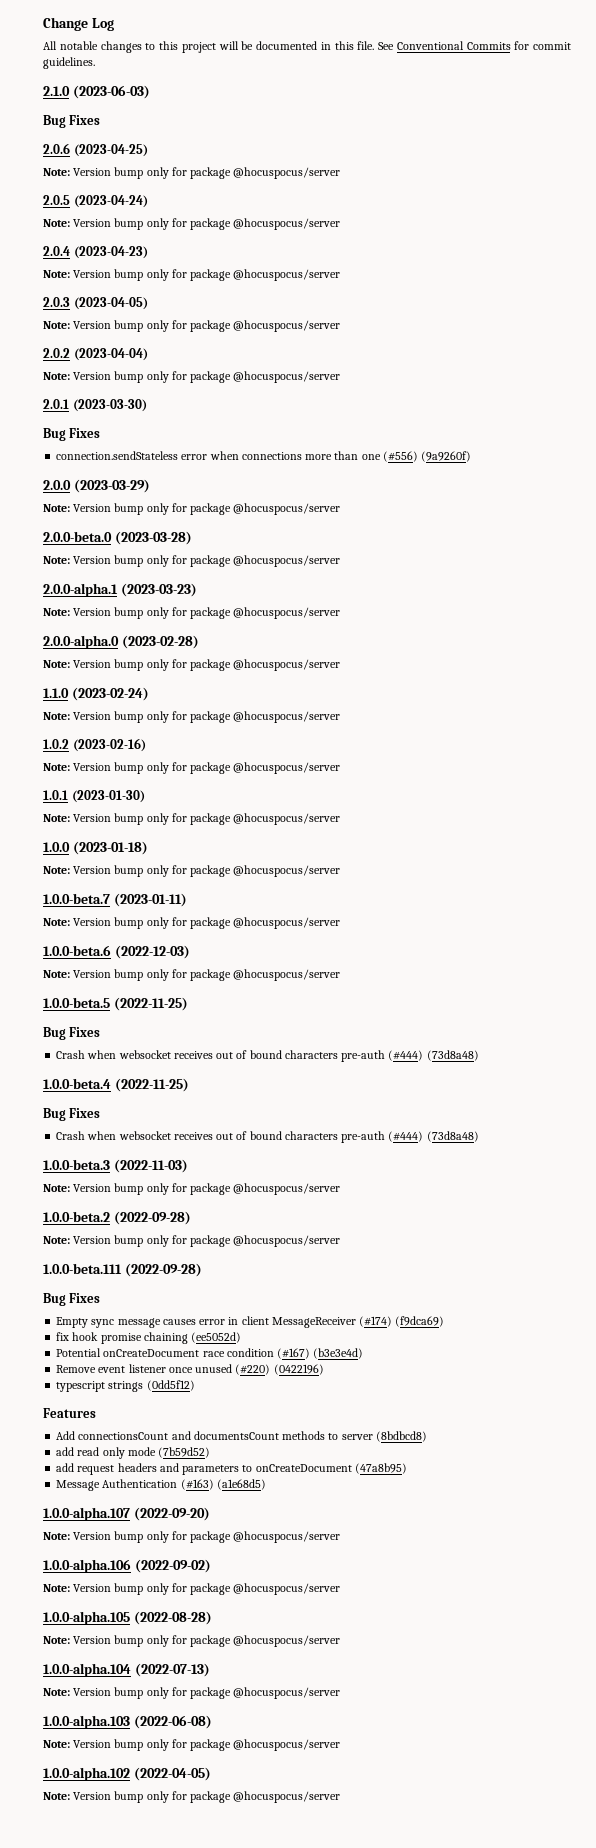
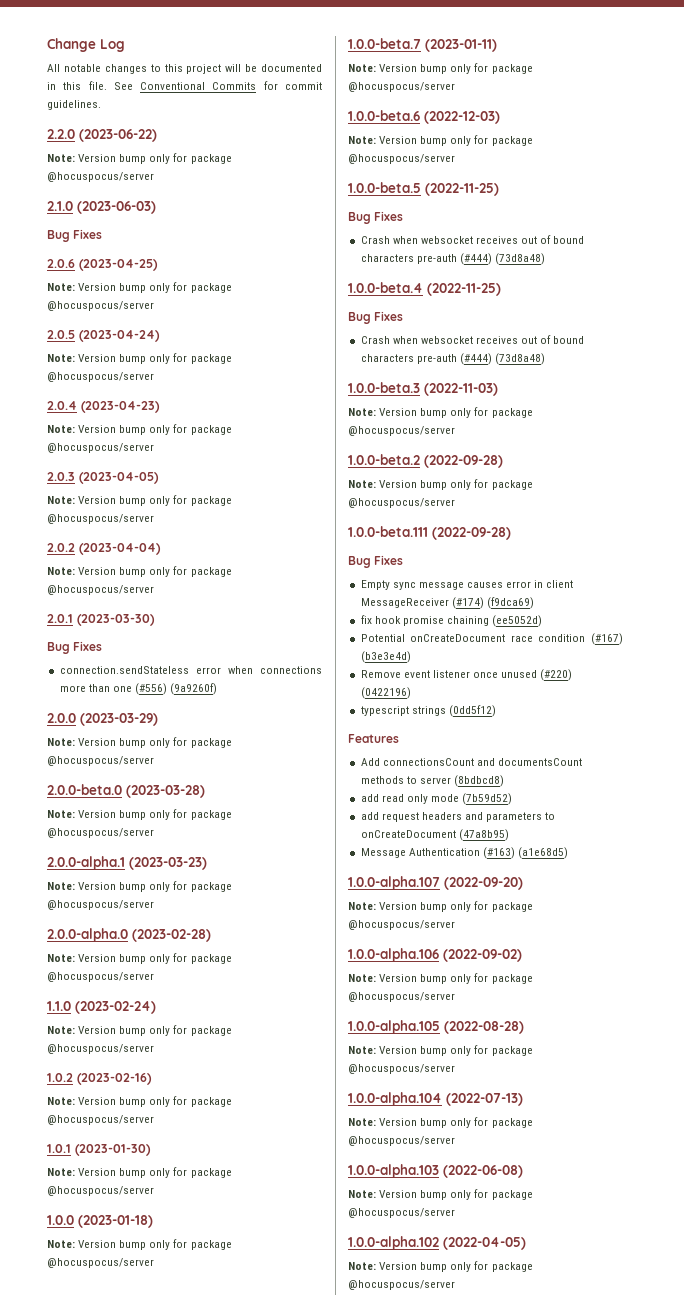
(95, 63) none -> [47,129,157,142] [47,153,232,164] [47,172,154,182] // 2.2.0 (2023-06-22) // Note: Version bump only for package @hocuspocus/server

